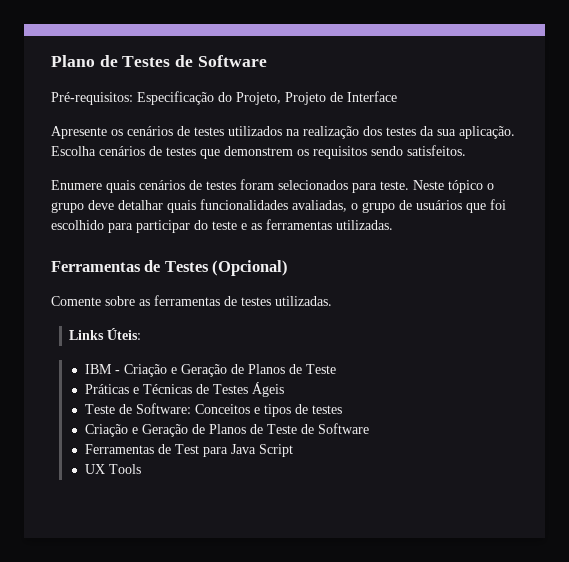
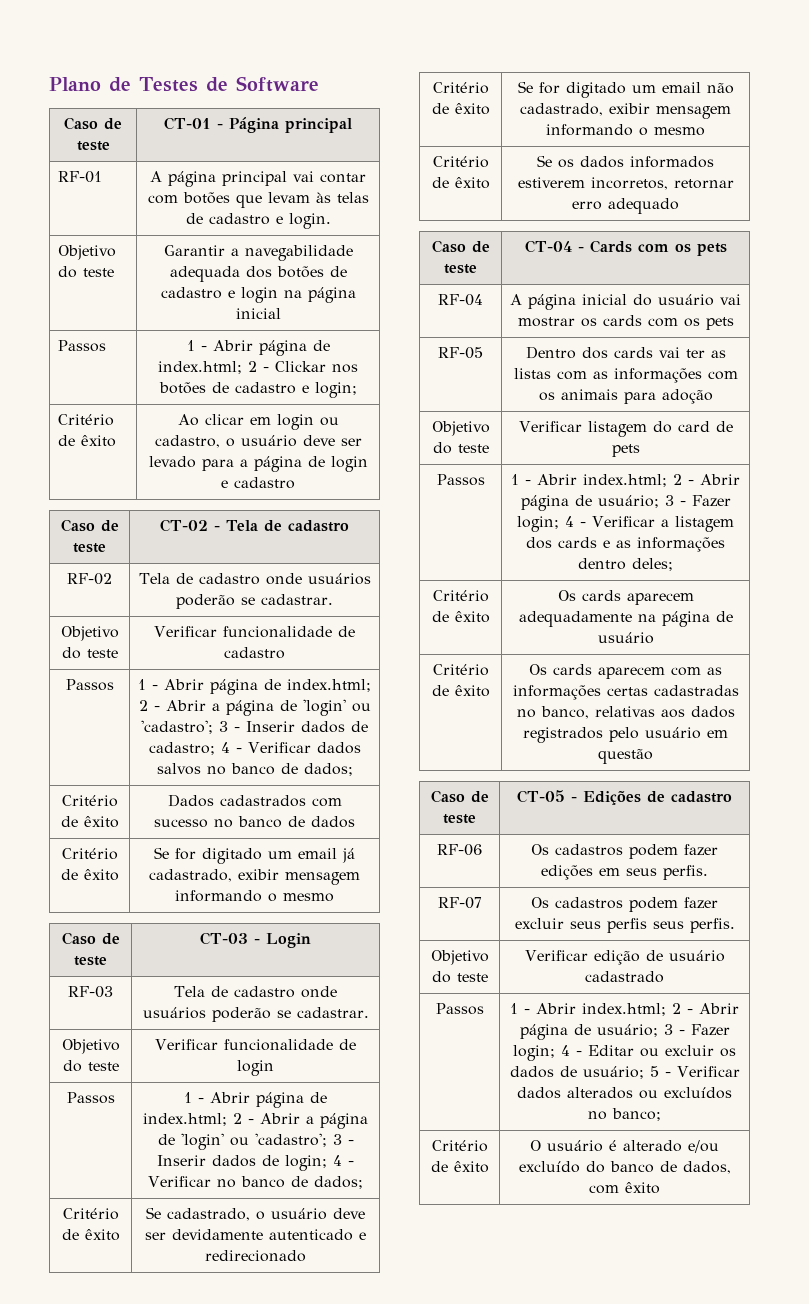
[51,91,397,105] [51,126,515,139] [51,145,466,159] [51,179,494,193] [51,199,506,213] [51,219,393,233] [51,260,289,276] [51,295,332,306] [69,328,142,340] [84,364,336,377] [84,382,284,397] [84,403,342,417] [84,423,369,437] [84,444,293,457] [84,464,141,474] // Pré-requisitos: Especificação do Projeto, Projeto de Interface // Apresente os cenários de testes utilizados na realização dos testes da sua aplicação. Escolha cenários de testes que demonstrem os requisitos sendo satisfeitos. // Enumere quais cenários de testes foram selecionados para teste. Neste tópico o grupo deve detalhar quais funcionalidades avaliadas, o grupo de usuários que foi escolhido para participar do teste e as ferramentas utilizadas. // Ferramentas de Testes (Opcional) // Comente sobre as ferramentas de testes utilizadas. // Links Úteis: // IBM - Criação e Geração de Planos de Teste // Práticas e Técnicas de Testes Ágeis // Teste de Software: Conceitos e tipos de testes // Criação e Geração de Planos de Teste de Software // Ferramentas de Test para Java Script // UX Tools -> [64,117,122,130] [76,141,110,151] [164,117,352,133] [57,171,102,183] [150,171,366,187] [147,192,369,208] [185,213,331,229] [57,245,116,260] [57,266,114,278] [163,245,353,261] [169,266,347,282] [160,287,356,303] [235,308,281,319] [57,340,106,352] [186,340,330,356] [158,361,358,374] [158,382,357,398] [57,414,114,426] [57,435,116,447] [177,414,339,430] [154,435,362,448] [148,456,368,472] [221,477,295,489] [60,519,119,532] [73,543,106,553] [159,519,350,532] [67,573,112,585] [138,573,371,585] [176,594,334,609] [60,626,119,641] [61,647,118,659] [154,626,355,638] [224,647,285,659] [65,679,114,691] [138,679,371,695] [138,699,371,716] [141,720,368,734] [148,742,361,755] [156,763,353,776] [61,795,118,807] [60,816,119,828] [167,794,342,807] [154,816,355,828] [61,848,118,860] [60,869,119,881] [154,847,355,864] [149,869,360,885] [175,890,334,902] [61,932,120,945] [74,956,107,966] [200,932,311,948] [68,986,113,998] [174,986,337,998] [142,1007,369,1022] [61,1039,120,1054] [62,1060,119,1072] [155,1039,356,1051] [237,1060,274,1076] [66,1092,115,1104] [184,1092,327,1108] [143,1113,368,1129] [157,1133,354,1150] [157,1155,354,1171] [148,1176,363,1189] [62,1208,119,1220] [61,1229,120,1241] [146,1207,365,1221] [145,1229,366,1241] [205,1250,306,1262] [432,82,489,94] [431,103,490,115] [517,81,734,98] [520,103,731,119] [546,124,705,136] [432,156,489,168] [431,177,490,189] [537,155,714,168] [517,177,734,190] [572,198,679,214] [431,240,490,253] [444,264,477,274] [524,240,727,256] [438,294,483,306] [510,294,741,310] [517,315,734,330] [438,347,483,359] [525,346,726,359] [513,368,738,383] [538,389,713,404] [431,421,490,436] [432,442,489,454] [518,421,733,437] [611,444,640,457] [436,474,485,486] [511,474,740,487] [520,495,731,511] [517,516,734,532] [526,537,725,552] [578,558,673,571] [432,590,489,602] [431,611,490,623] [557,590,694,605] [518,611,733,627] [597,632,654,644] [432,664,489,676] [431,685,490,697] [529,664,722,679] [512,685,739,700] [516,706,735,719] [523,727,728,743] [598,749,653,764] [430,790,489,803] [443,814,476,824] [517,790,732,805] [437,844,482,856] [531,844,718,859] [541,865,708,880] [437,897,482,909] [531,897,718,912] [514,918,735,933] [430,950,489,965] [431,971,488,983] [524,950,725,965] [585,971,664,983] [435,1003,484,1015] [510,1003,739,1016] [519,1024,730,1040] [513,1045,736,1061] [509,1066,740,1079] [517,1087,732,1099] [588,1108,661,1121] [431,1140,488,1152] [430,1161,489,1173] [530,1140,719,1153] [518,1161,731,1174] [589,1182,660,1194] // Caso de teste | CT-01 - Página principal // RF-01 | A página principal vai contar com botões que levam às telas de cadastro e login. // Objetivo do teste | Garantir a navegabilidade adequada dos botões de cadastro e login na página inicial // Passos | 1 - Abrir página de index.html; 2 - Clickar nos botões de cadastro e login; // Critério de êxito | Ao clicar em login ou cadastro, o usuário deve ser levado para a página de login e cadastro // Caso de teste | CT-02 - Tela de cadastro // RF-02 | Tela de cadastro onde usuários poderão se cadastrar. // Objetivo do teste | Verificar funcionalidade de cadastro // Passos | 1 - Abrir página de index.html; 2 - Abrir a página de 'login' ou 'cadastro'; 3 - Inserir dados de cadastro; 4 - Verificar dados salvos no banco de dados; // Critério de êxito | Dados cadastrados com sucesso no banco de dados // Critério de êxito | Se for digitado um email já cadastrado, exibir mensagem informando o mesmo // Caso de teste | CT-03 - Login // RF-03 | Tela de cadastro onde usuários poderão se cadastrar. // Objetivo do teste | Verificar funcionalidade de login // Passos | 1 - Abrir página de index.html; 2 - Abrir a página de 'login' ou 'cadastro'; 3 - Inserir dados de login; 4 - Verificar no banco de dados; // Critério de êxito | Se cadastrado, o usuário deve ser devidamente autenticado e redirecionado // Critério de êxito | Se for digitado um email não cadastrado, exibir mensagem informando o mesmo // Critério de êxito | Se os dados informados estiverem incorretos, retornar erro adequado // Caso de teste | CT-04 - Cards com os pets // RF-04 | A página inicial do usuário vai mostrar os cards com os pets // RF-05 | Dentro dos cards vai ter as listas com as informações com os animais para adoção // Objetivo do teste | Verificar listagem do card de pets // Passos | 1 - Abrir index.html; 2 - Abrir página de usuário; 3 - Fazer login; 4 - Verificar a listagem dos cards e as informações dentro deles; // Critério de êxito | Os cards aparecem adequadamente na página de usuário // Critério de êxito | Os cards aparecem com as informações certas cadastradas no banco, relativas aos dados registrados pelo usuário em questão // Caso de teste | CT-05 - Edições de cadastro // RF-06 | Os cadastros podem fazer edições em seus perfis. // RF-07 | Os cadastros podem fazer excluir seus perfis seus perfis. // Objetivo do teste | Verificar edição de usuário cadastrado // Passos | 1 - Abrir index.html; 2 - Abrir página de usuário; 3 - Fazer login; 4 - Editar ou excluir os dados de usuário; 5 - Verificar dados alterados ou excluídos no banco; // Critério de êxito | O usuário é alterado e/ou excluído do banco de dados, com êxito

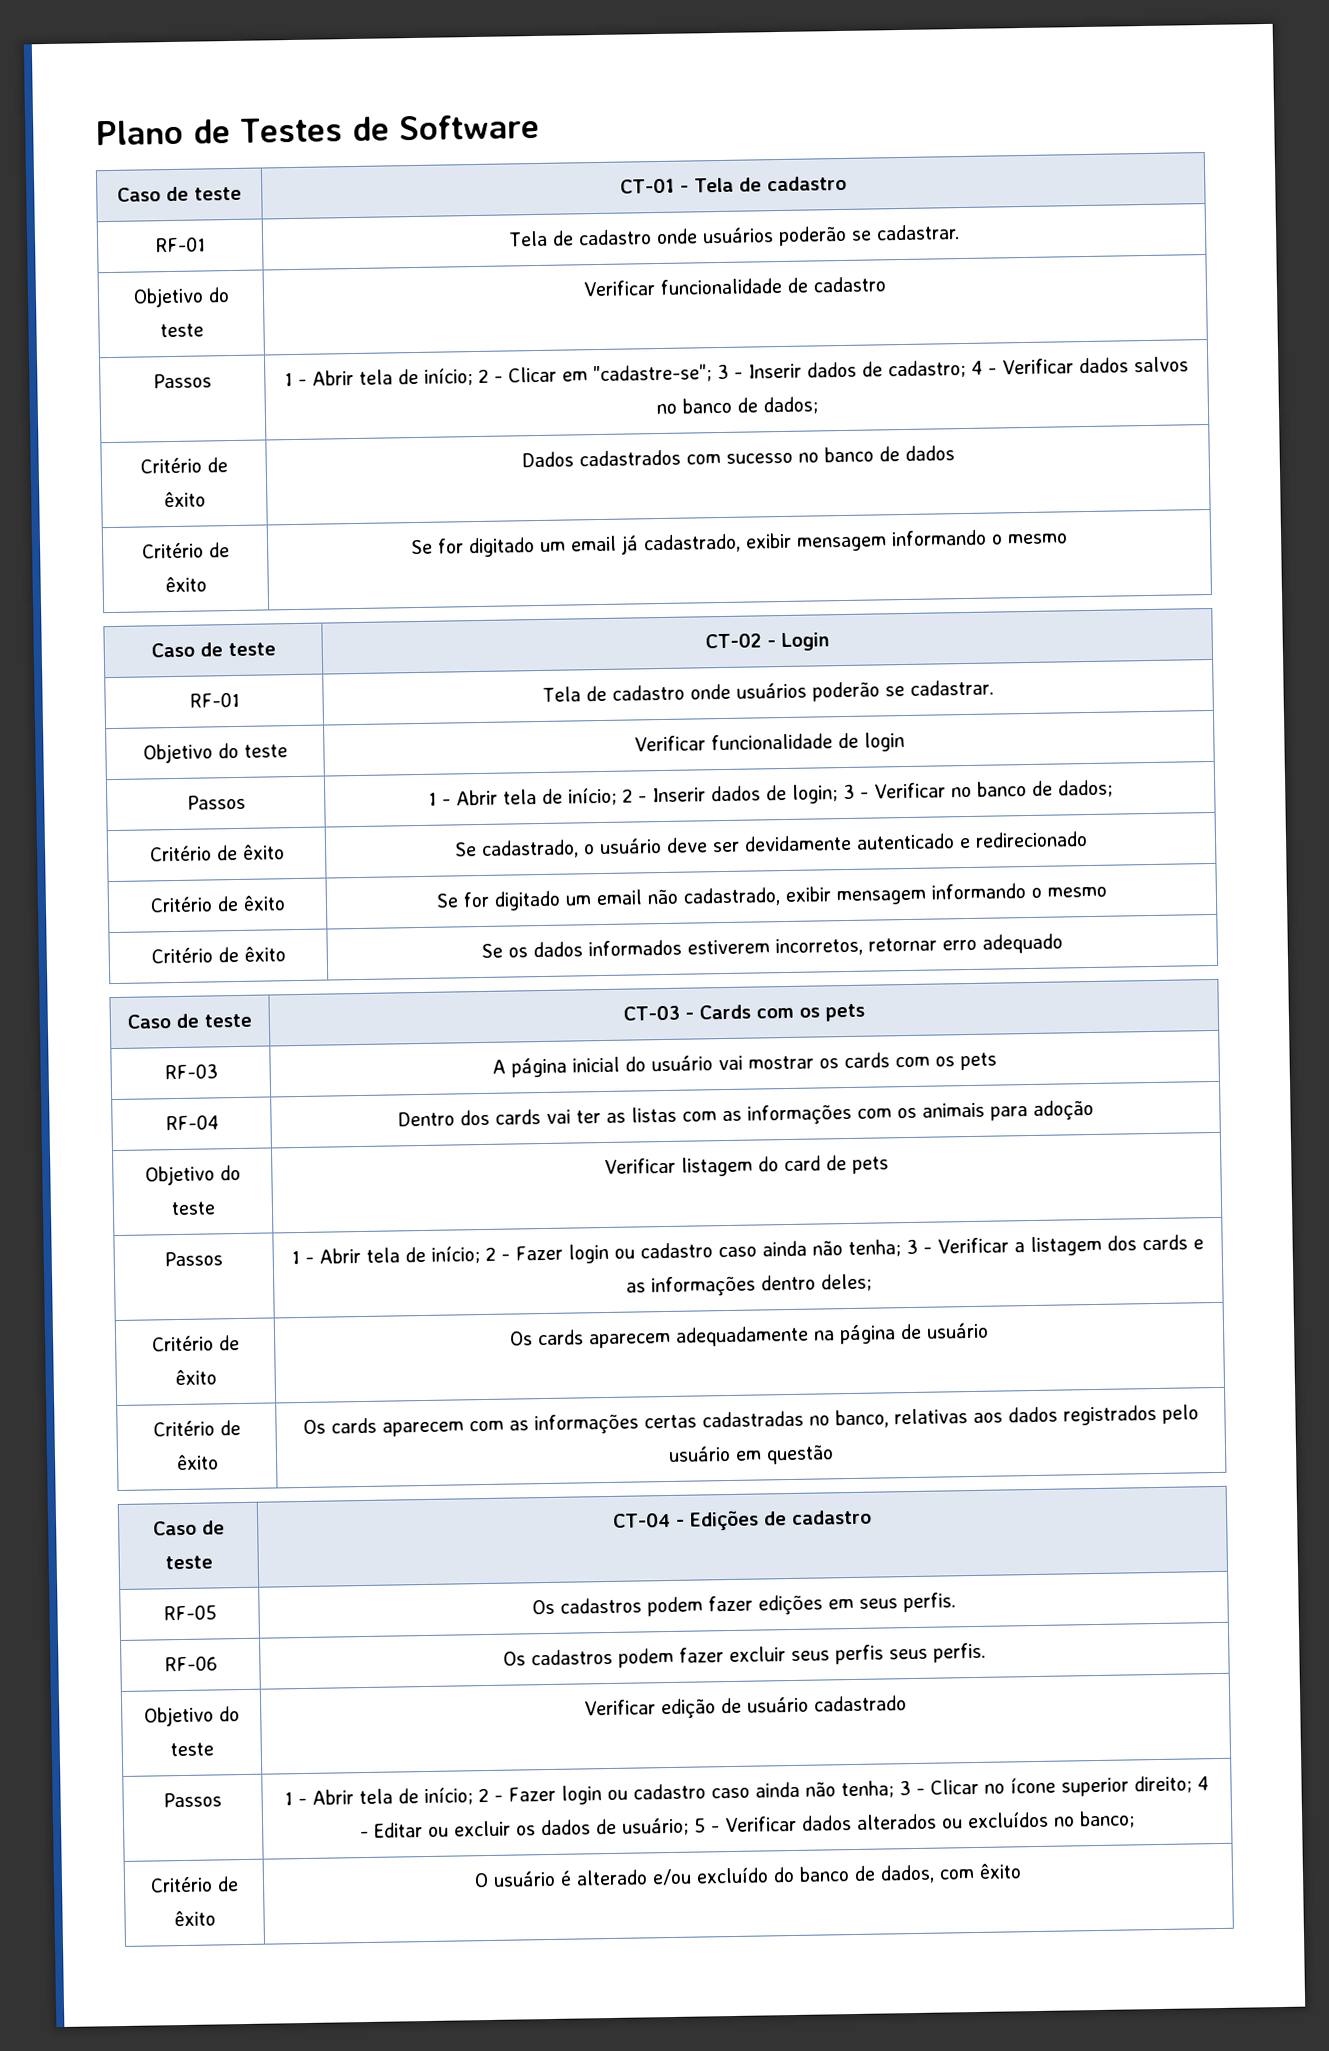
[228,117,352,133] [57,171,102,183] [150,171,366,187] [147,192,369,208] [185,213,331,229] [57,245,116,260] [57,266,114,278] [163,245,353,261] [169,266,347,282] [160,287,356,303] [235,308,281,319] [57,340,106,352] [186,340,330,356] [158,361,358,374] [158,382,357,398] [57,414,114,426] [57,435,116,447] [177,414,339,430] [154,435,362,448] [148,456,368,472] [221,477,295,489] [60,519,119,532] [73,543,106,553] [159,519,220,532] Página principal // RF-01 | A página principal vai contar com botões que levam às telas de cadastro e login. // Objetivo do teste | Garantir a navegabilidade adequada dos botões de cadastro e login na página inicial // Passos | 1 - Abrir página de index.html; 2 - Clickar nos botões de cadastro e login; // Critério de êxito | Ao clicar em login ou cadastro, o usuário deve ser levado para a página de login e cadastro // Caso de teste | CT-02 - -> (689, 189) none
[67,573,112,585] RF-02 -> [154,236,206,253] RF-01
[210,679,371,695] [138,699,371,716] [141,720,213,734] página de index.html; 2 - Abrir a página de 'login' ou 'cadastro'; -> [359,364,713,386] tela de início; 2 - Clicar em "cadastre-se";
[200,932,249,945] CT-03 -> [704,633,762,649] CT-02
[68,986,113,998] RF-03 -> [188,691,240,708] RF-01
[256,1092,327,1108] [143,1113,368,1129] [157,1133,342,1150] página de index.html; 2 - Abrir a página de 'login' ou 'cadastro'; 3 -> [502,787,633,806] tela de início; 2
[333,1155,342,1166] 4 -> [842,783,855,800] 3
[524,240,572,253] CT-04 -> [622,1005,680,1021] CT-03
[438,294,483,306] RF-04 -> [163,1063,218,1080] RF-03
[438,347,483,359] RF-05 -> [164,1114,219,1131] RF-04
[583,474,740,487] [520,495,731,511] [517,516,575,532] index.html; 2 - Abrir página de usuário; 3 - Fazer login; 4 -> [366,1238,918,1264] tela de início; 2 - Fazer login ou cadastro caso ainda não tenha; 3
[517,790,566,803] CT-05 -> [613,1512,672,1528] CT-04
[437,844,482,856] RF-06 -> [162,1604,217,1621] RF-05
[437,897,482,909] RF-07 -> [163,1655,218,1672] RF-06
[582,1003,739,1016] [519,1024,730,1040] [513,1045,555,1061] index.html; 2 - Abrir página de usuário; 3 - Fazer login; -> [359,1775,1192,1806] tela de início; 2 - Fazer login ou cadastro caso ainda não tenha; 3 - Clicar no ícone superior direito;

